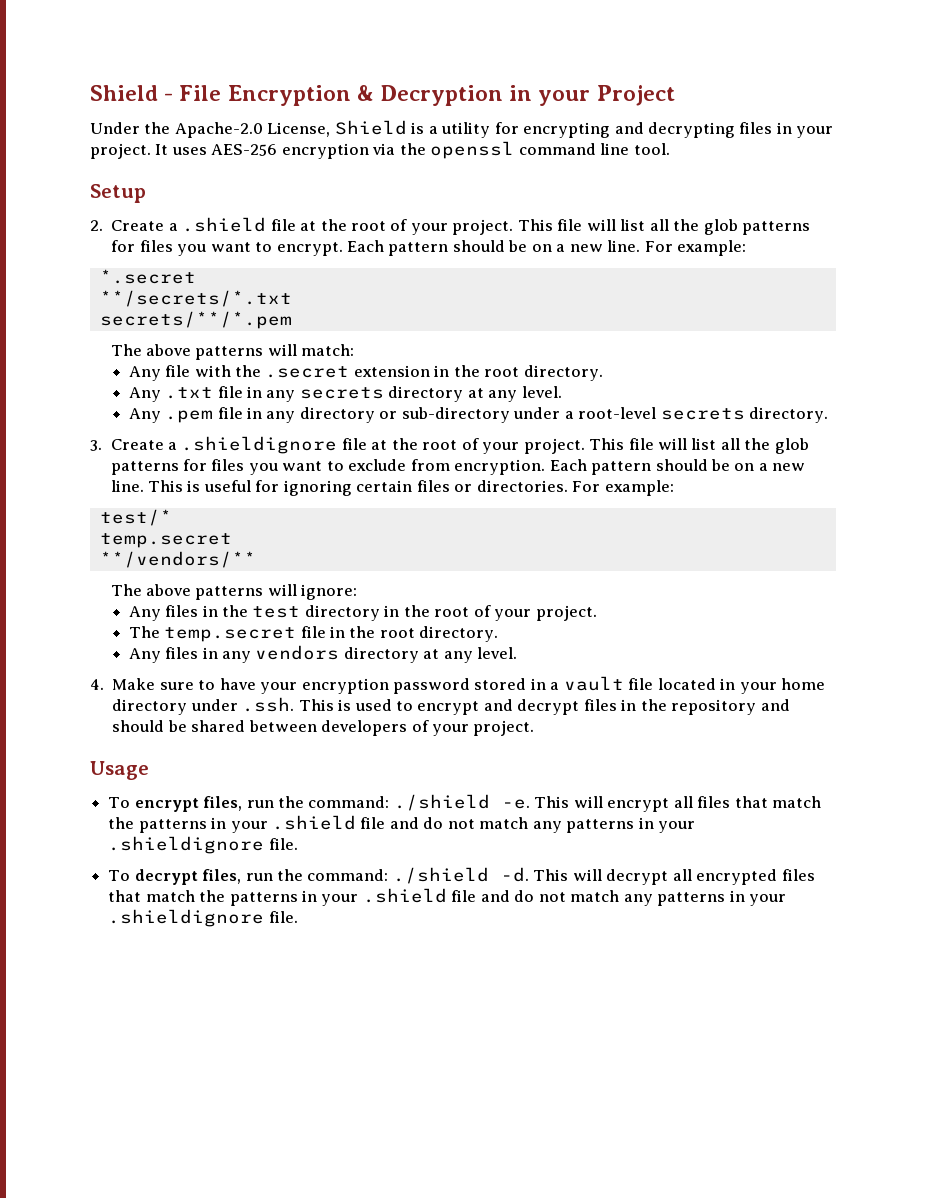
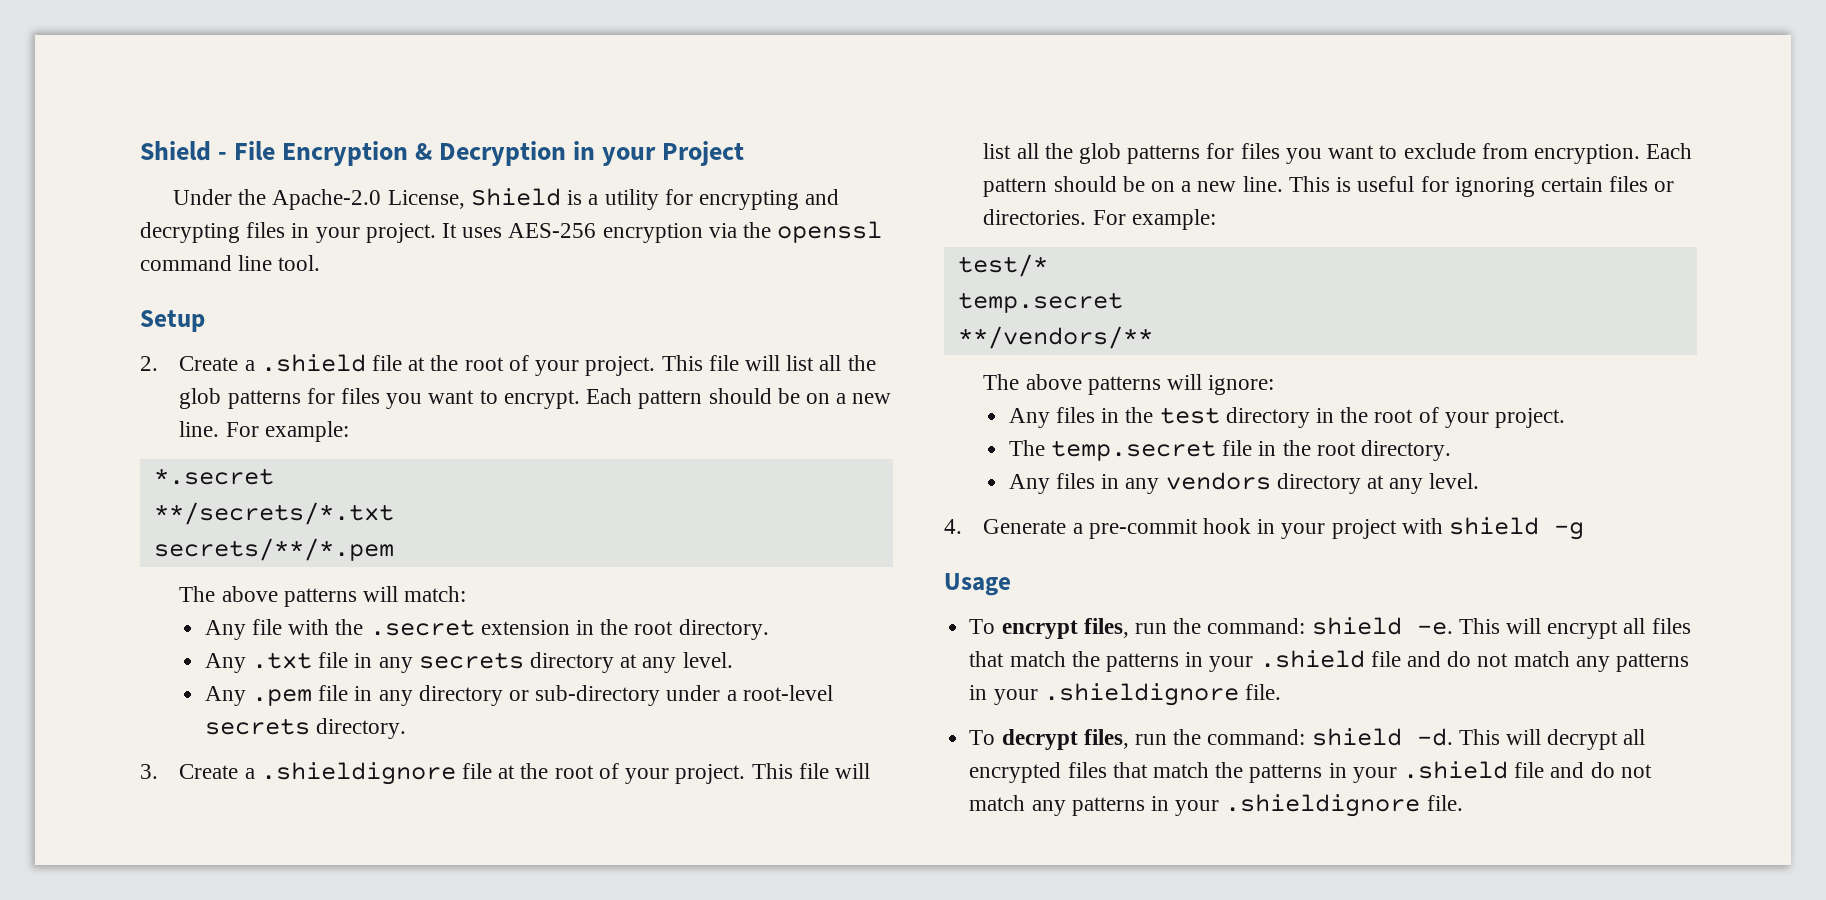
[112,676,826,694] [112,697,790,715] [112,720,535,736] Make sure to have your encryption password stored in a vault file located in your home directory under .ssh. This is used to encrypt and decrypt files in the repository and should be shared between developers of your project. -> [983,517,1585,540] Generate a pre-commit hook in your project with shield -g
[393,794,490,811] ./shield -> [1311,617,1402,635] shield
[392,867,489,884] ./shield -> [1311,728,1402,746] shield

